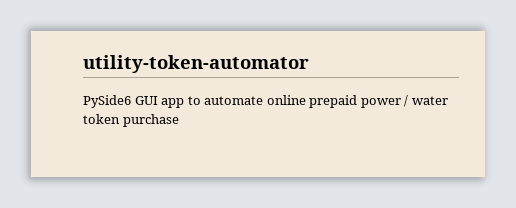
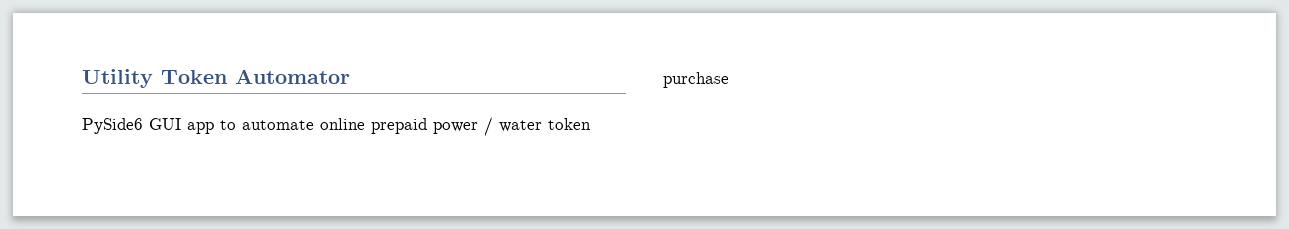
[83,55,309,73] utility-token-automator -> [82,69,350,88] Utility Token Automator

